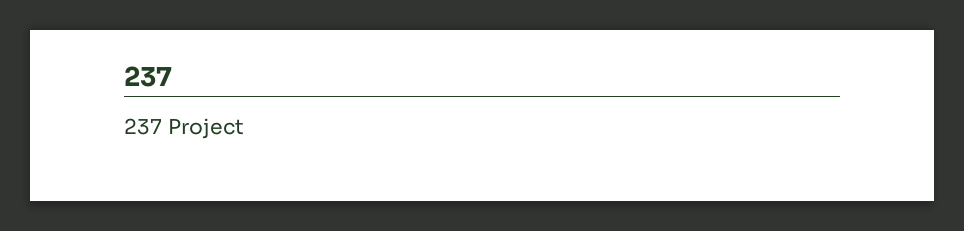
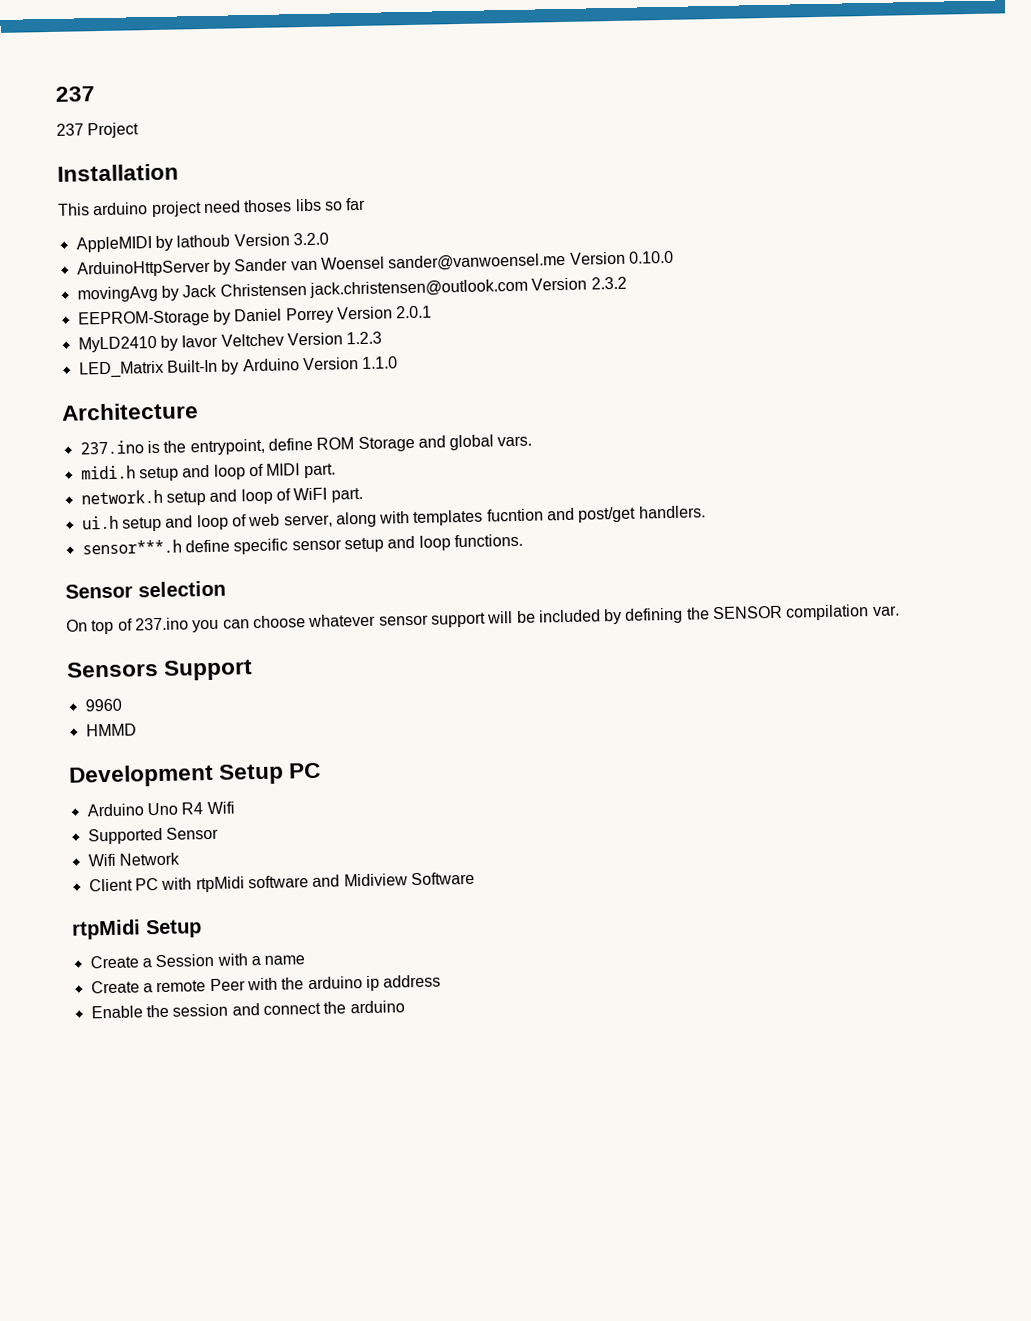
(244, 128) none -> [57,163,179,182] [57,197,367,218] [75,232,329,253] [76,250,674,278] [76,276,627,303] [77,305,433,328] [77,331,383,353] [78,356,399,379] [61,402,199,421] [79,434,533,456] [80,463,336,482] [80,487,363,506] [81,505,706,532] [81,533,523,555] [65,580,226,599] [66,604,900,635] [66,659,254,681] [84,698,122,712] [85,723,137,737] [68,762,322,788] [86,801,235,817] [87,826,219,845] [87,852,180,867] [88,871,475,893] [72,919,202,940] [89,953,306,969] [90,974,442,994] [90,1000,405,1019] // Installation // This arduino project need thoses libs so far // AppleMIDI by lathoub Version 3.2.0 // ArduinoHttpServer by Sander van Woensel sander@vanwoensel.me Version 0.10.0 // movingAvg by Jack Christensen jack.christensen@outlook.com Version 2.3.2 // EEPROM-Storage by Daniel Porrey Version 2.0.1 // MyLD2410 by Iavor Veltchev Version 1.2.3 // LED_Matrix Built-In by Arduino Version 1.1.0 // Architecture // 237.ino is the entrypoint, define ROM Storage and global vars. // midi.h setup and loop of MIDI part. // network.h setup and loop of WiFI part. // ui.h setup and loop of web server, along with templates fucntion and post/get handlers. // sensor***.h define specific sensor setup and loop functions. // Sensor selection // On top of 237.ino you can choose whatever sensor support will be included by defining the SENSOR compilation var. // Sensors Support // 9960 // HMMD // Development Setup PC // Arduino Uno R4 Wifi // Supported Sensor // Wifi Network // Client PC with rtpMidi software and Midiview Software // rtpMidi Setup // Create a Session with a name // Create a remote Peer with the arduino ip address // Enable the session and connect the arduino

